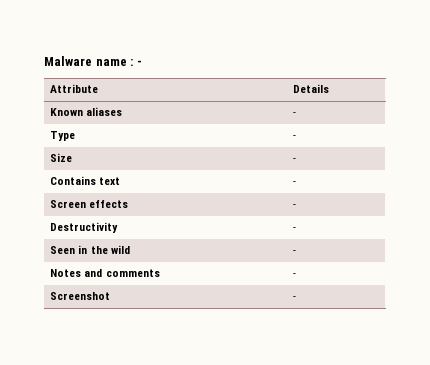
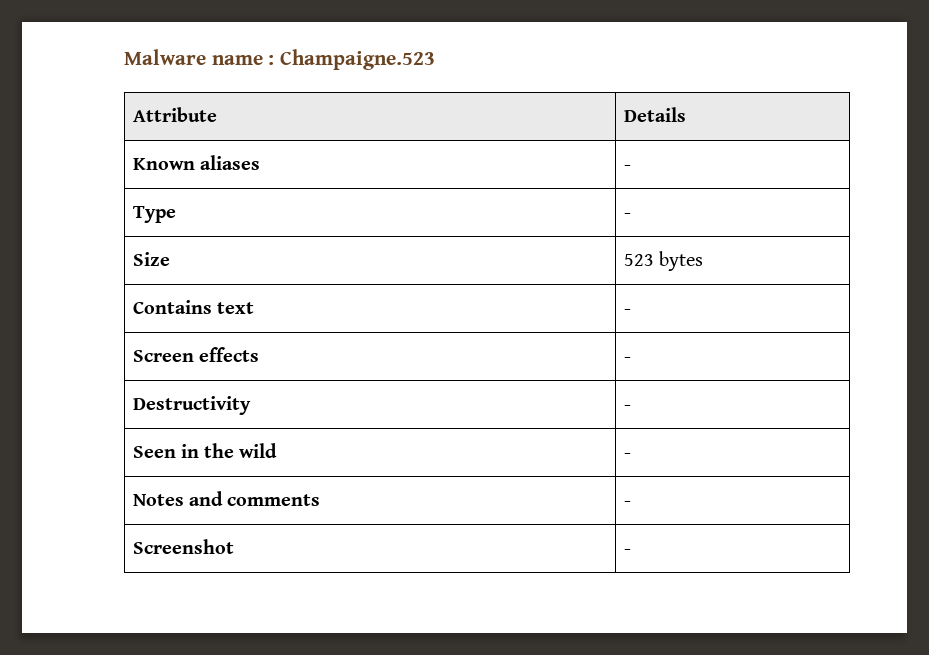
[136,60,142,66] - -> [279,49,435,70] Champaigne.523
[293,158,297,162] - -> [623,251,703,271] 523 bytes

